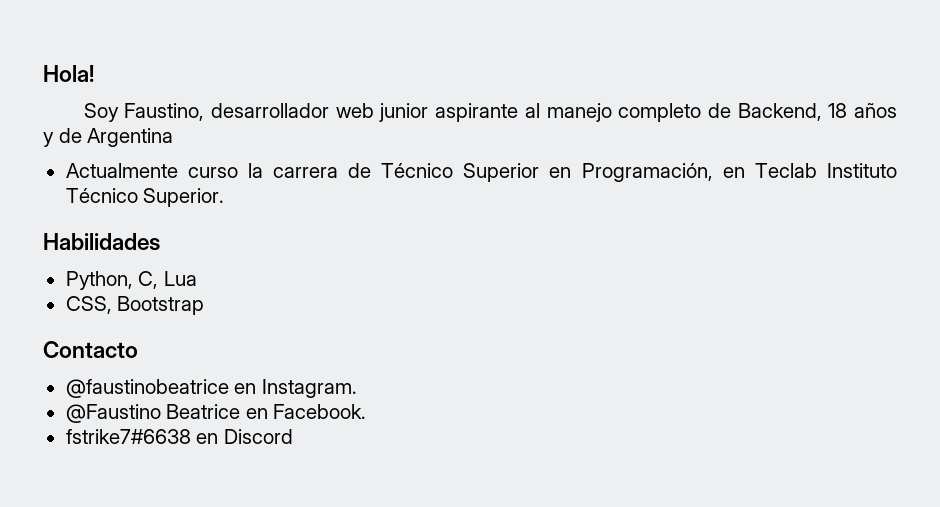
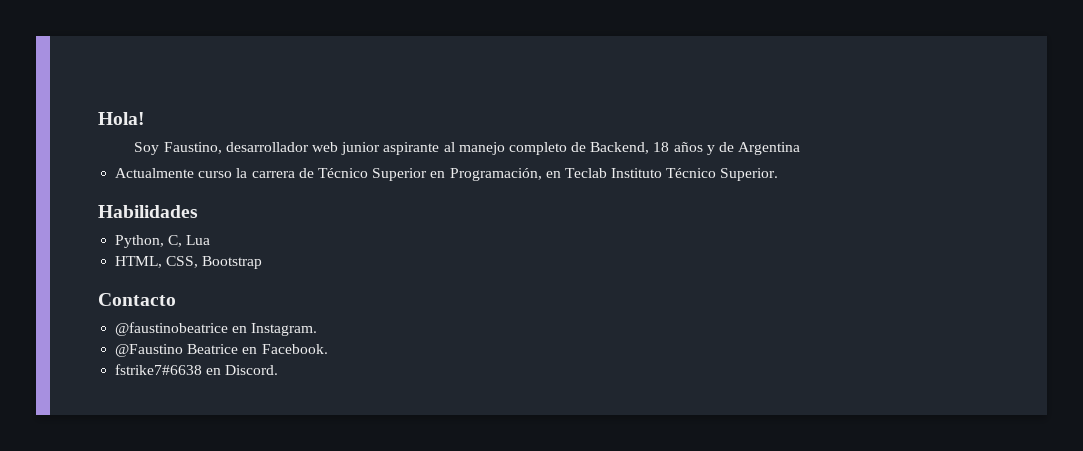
(197, 278) none -> [115,256,163,268] HTML,
[223,429,293,444] Discord -> [225,365,279,375] Discord.

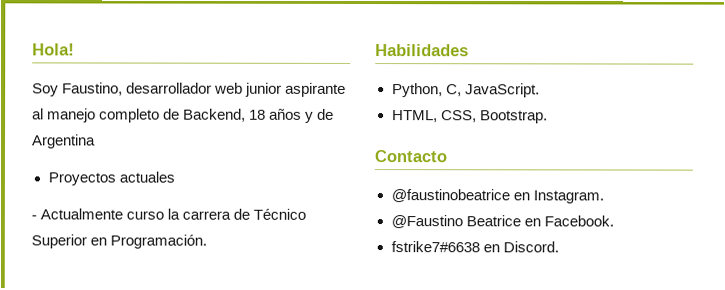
(801, 148) none -> [47,171,175,186] [31,215,37,220] Proyectos actuales // -
[449,168,779,181] Programación, en Teclab Instituto Técnico Superior. -> [110,234,208,249] Programación.
[186,235,211,245] Lua -> [464,83,540,98] JavaScript.
[202,256,263,269] Bootstrap -> [479,110,548,124] Bootstrap.

